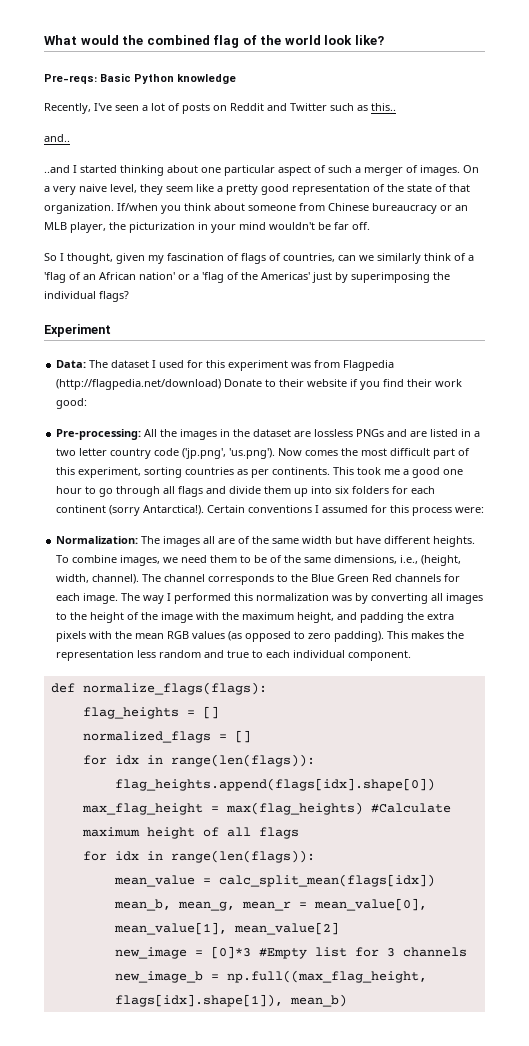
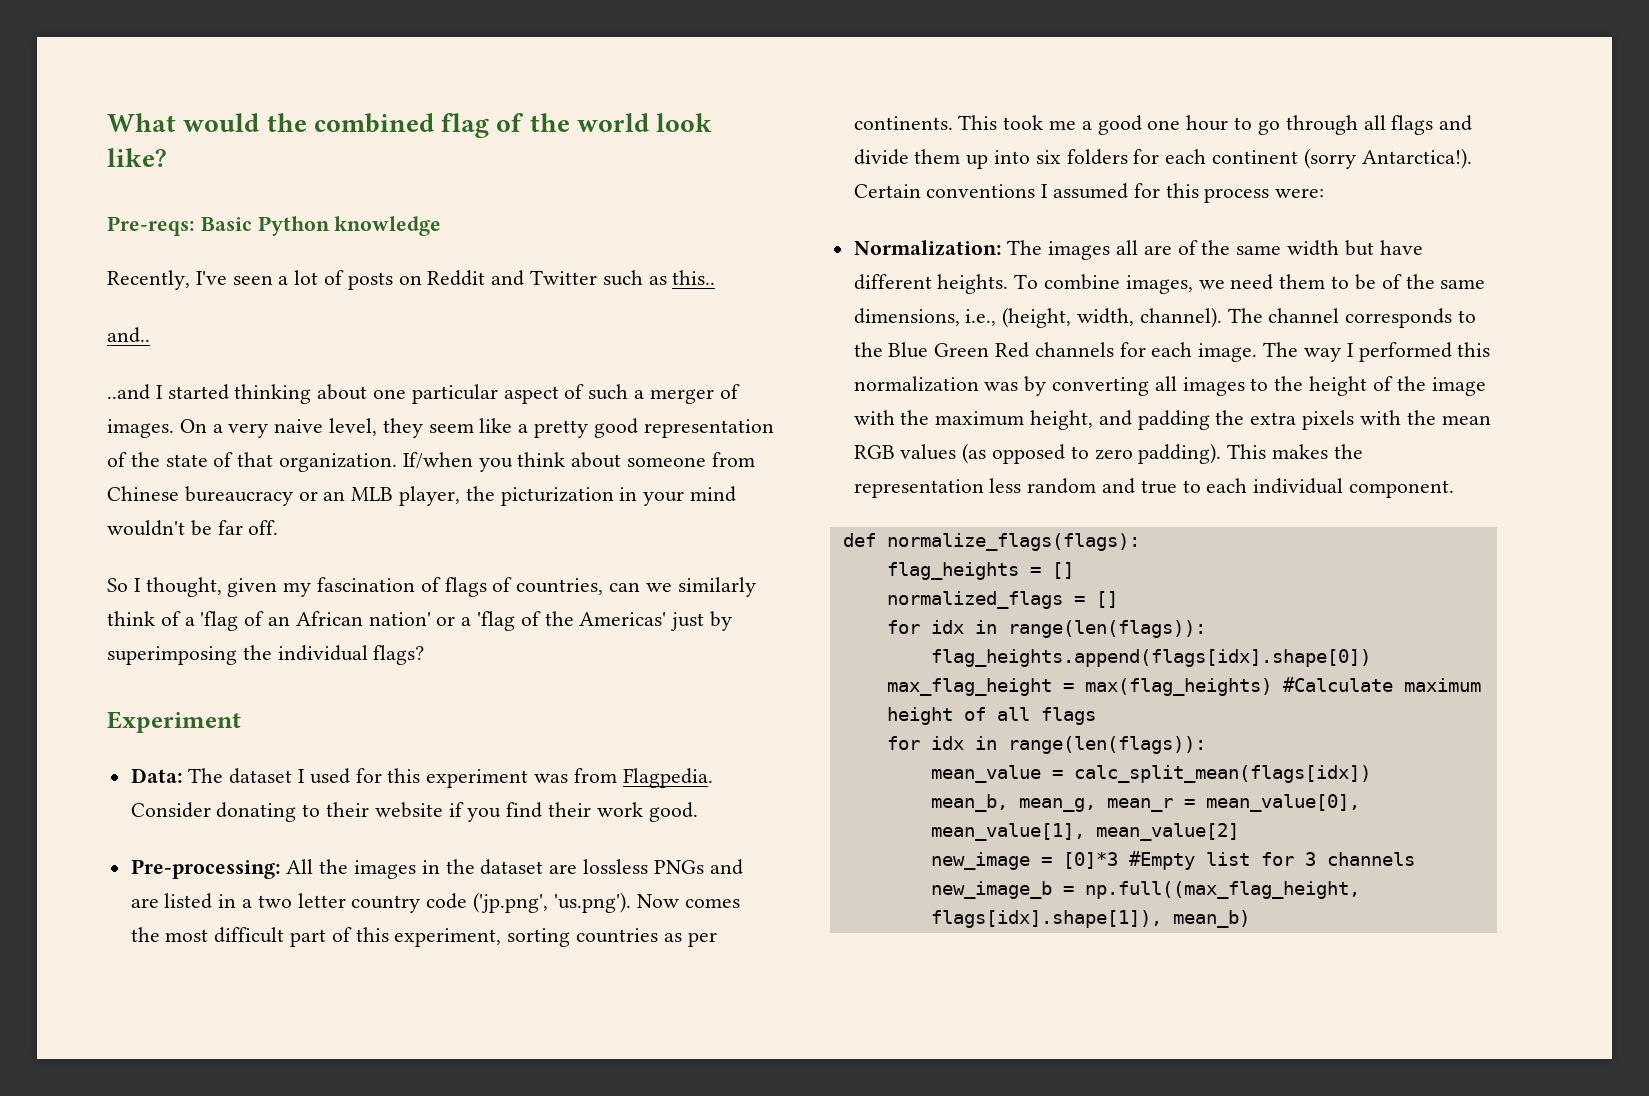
[343,360,395,371] [56,379,263,390] Flagpedia (http://flagpedia.net/download) Donate -> [622,768,713,788] [130,802,297,822] Flagpedia. Consider donating
[56,398,88,409] good: -> [648,802,698,822] good.

